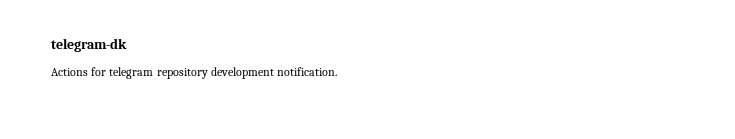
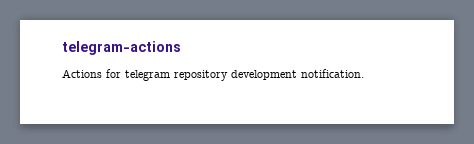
[51,38,127,52] telegram-dk -> [62,41,181,55] telegram-actions

